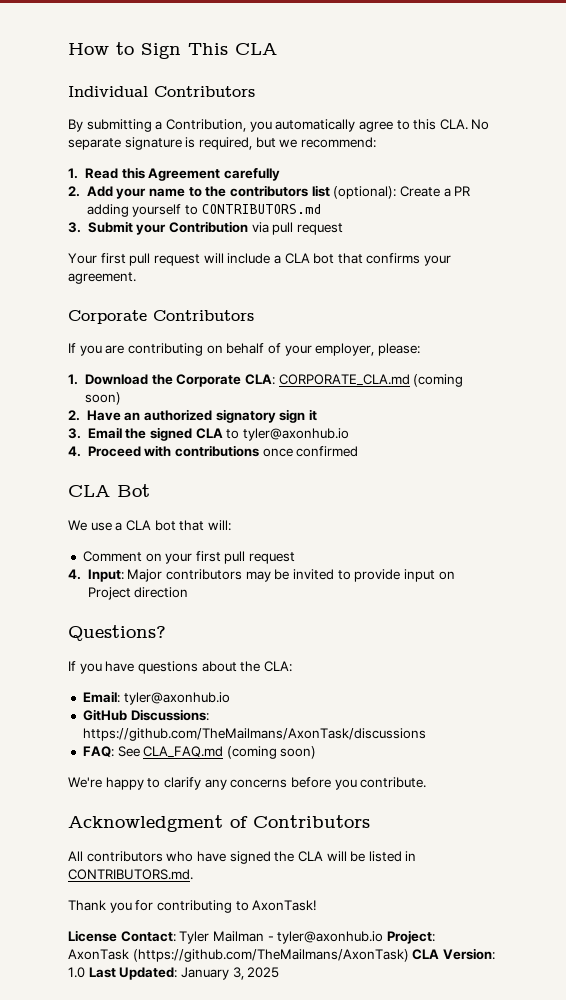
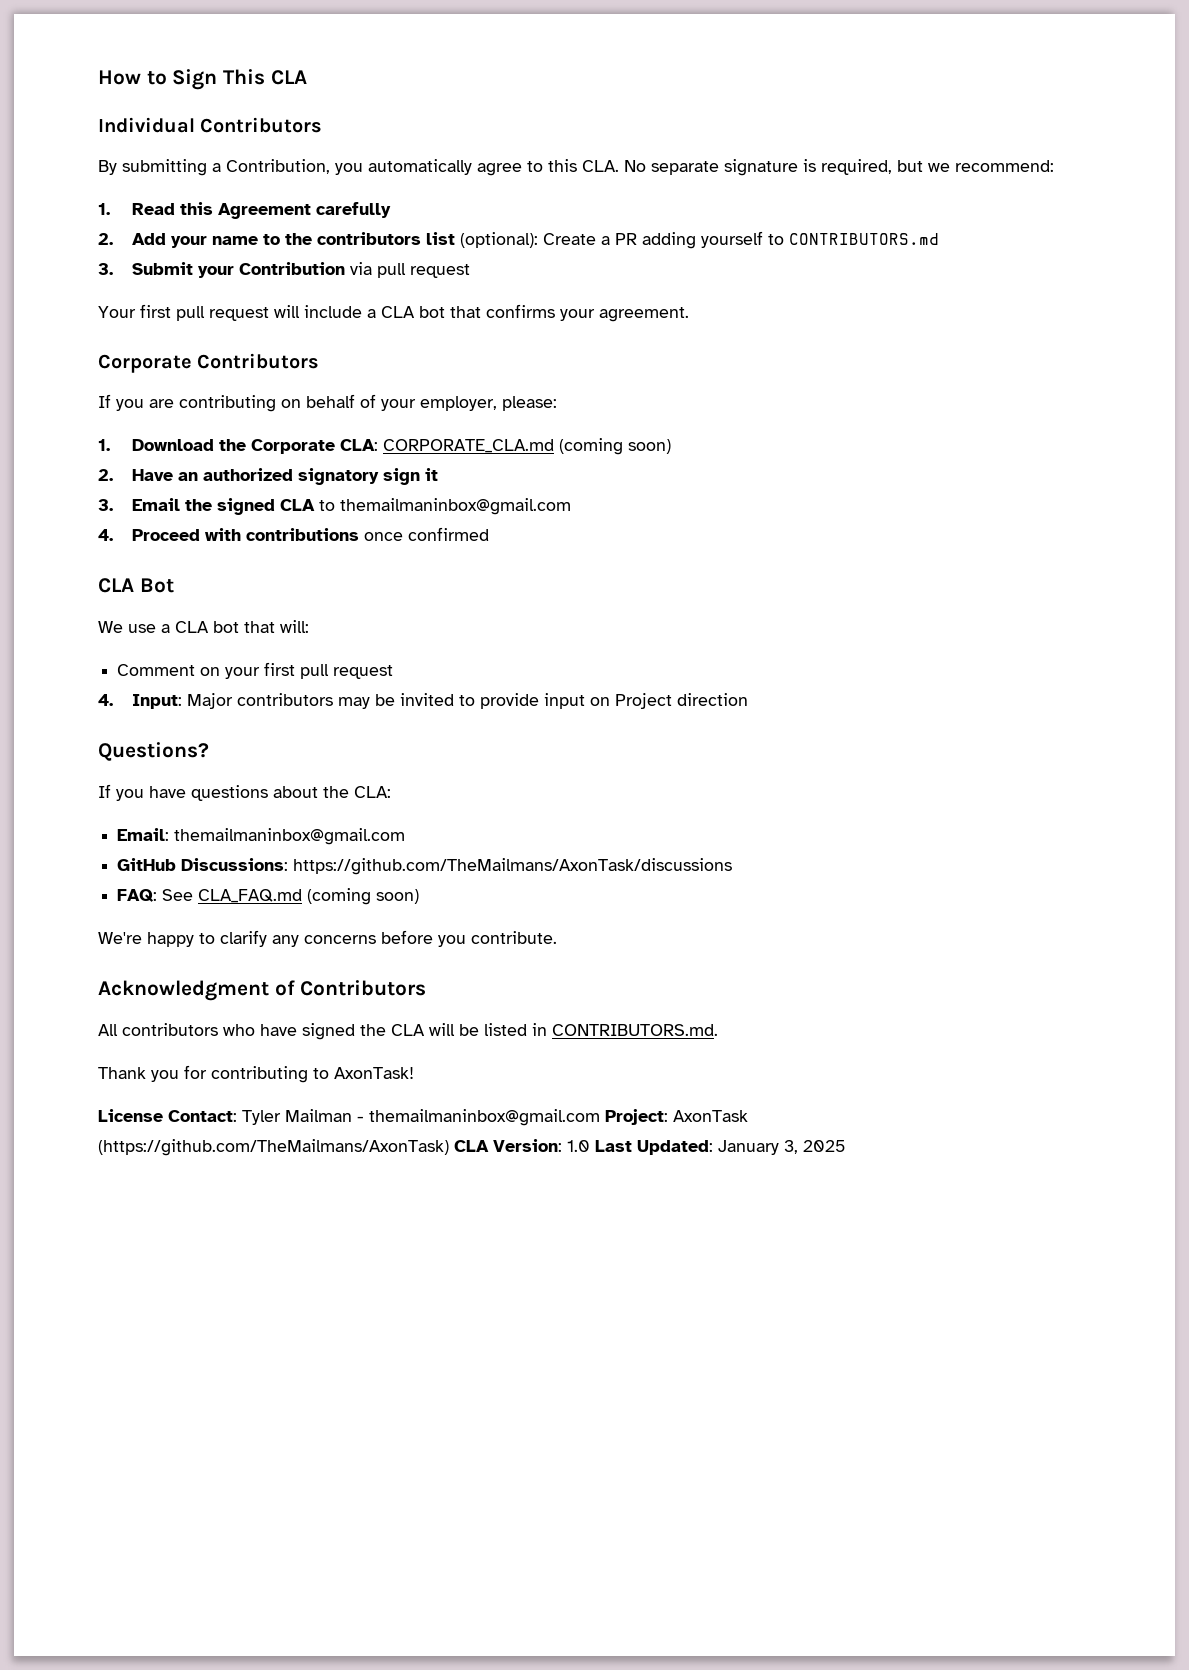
[242,428,349,441] tyler@axonhub.io -> [340,498,572,515] themailmaninbox@gmail.com
[123,692,230,705] tyler@axonhub.io -> [174,828,406,845] themailmaninbox@gmail.com
[277,931,384,944] tyler@axonhub.io -> [369,1109,600,1126] themailmaninbox@gmail.com

